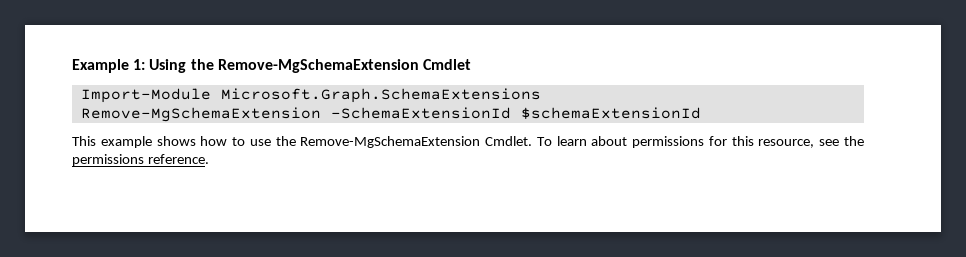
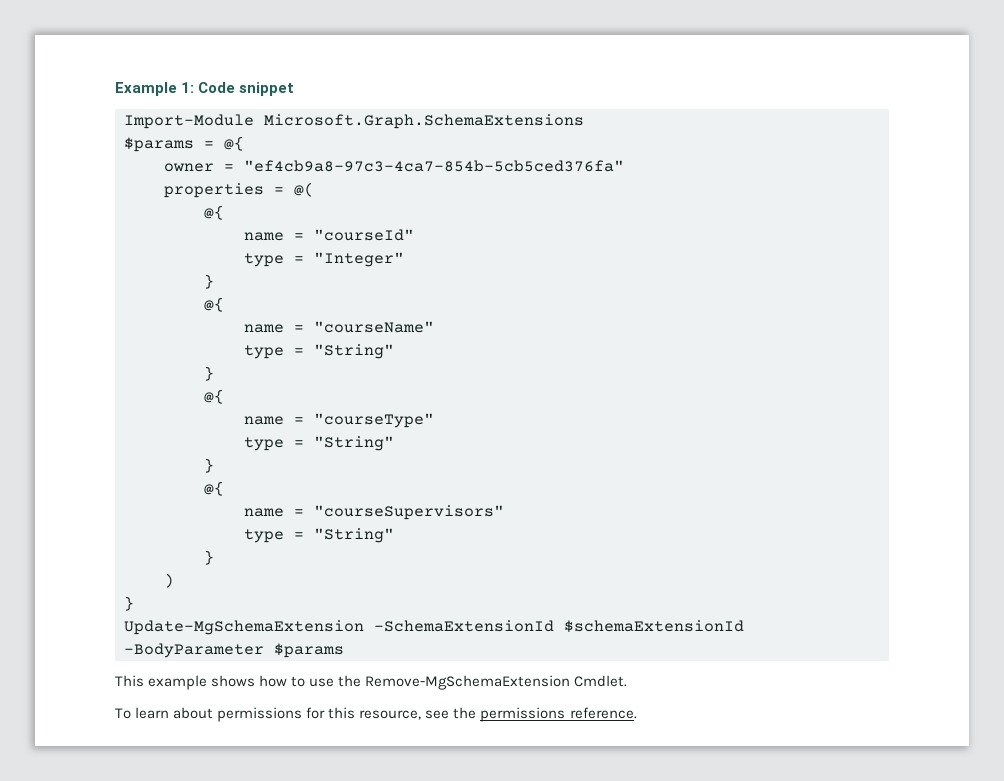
[149,59,471,73] [80,88,541,103] [80,107,321,122] Using the Remove-MgSchemaExtension Cmdlet // Import-Module Microsoft.Graph.SchemaExtensions // Remove-MgSchemaExtension -> [198,82,295,96] [124,114,584,129] [124,136,244,152] [164,160,624,172] [164,182,314,198] [204,205,224,220] [244,229,414,241] [244,252,404,267] [204,274,214,289] [204,297,224,312] [244,321,434,333] [244,344,394,359] [204,366,214,381] [204,389,224,404] [244,413,434,428] [244,436,394,451] [204,458,214,473] [204,481,224,496] [244,505,504,520] [244,528,394,543] [204,550,214,565] [164,573,174,588] [124,596,134,611] [124,620,364,635] Code snippet // Import-Module Microsoft.Graph.SchemaExtensions // $params = @{ // owner = "ef4cb9a8-97c3-4ca7-854b-5cb5ced376fa" // properties = @( // @{ // name = "courseId" // type = "Integer" // } // @{ // name = "courseName" // type = "String" // } // @{ // name = "courseType" // type = "String" // } // @{ // name = "courseSupervisors" // type = "String" // } // ) // } // Update-MgSchemaExtension
(701, 113) none -> [124,643,344,658] -BodyParameter $params
(533, 141) none -> (628, 681) //

